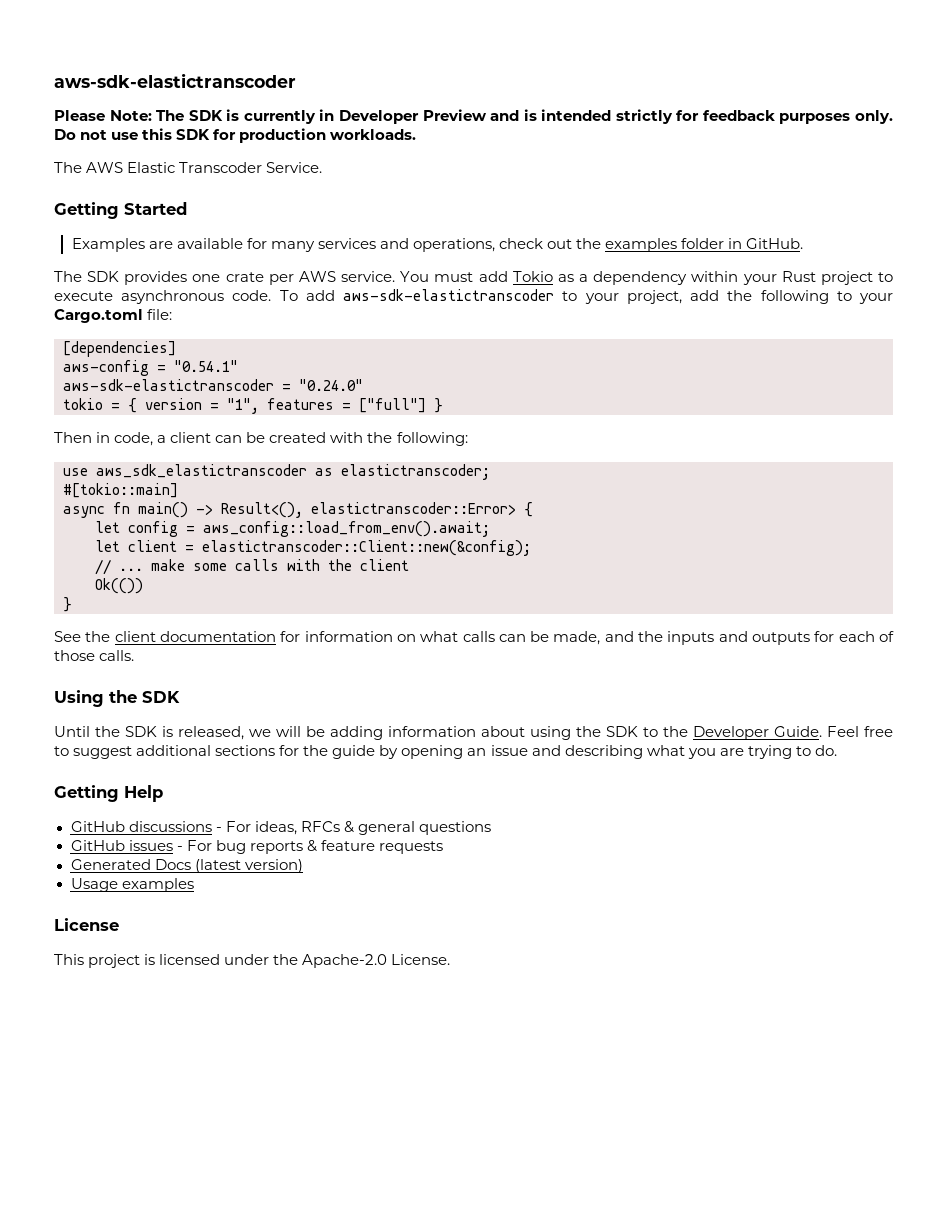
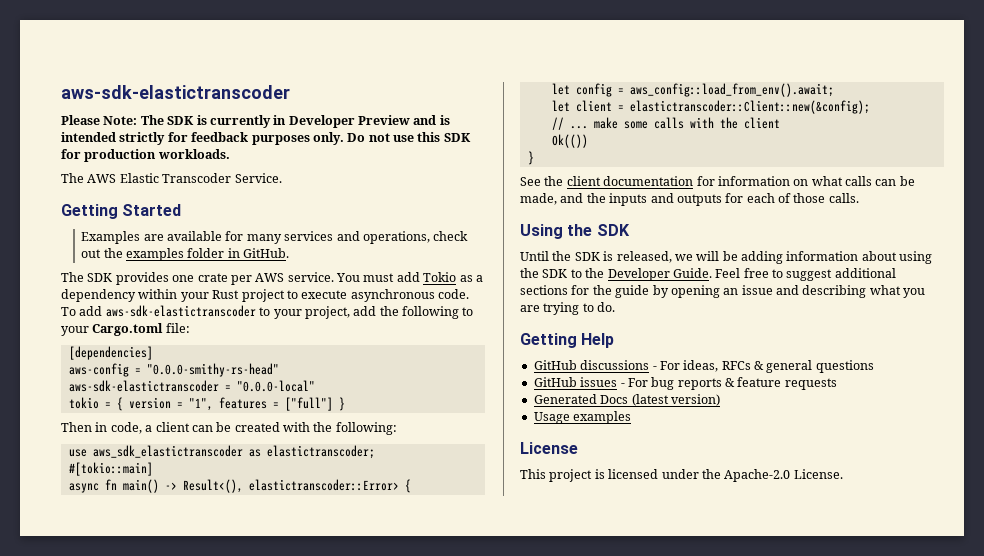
[174,360,238,372] "0.54.1" -> [146,363,279,377] "0.0.0-smithy-rs-head"
[299,379,363,391] "0.24.0" -> [236,380,315,392] "0.0.0-local"

